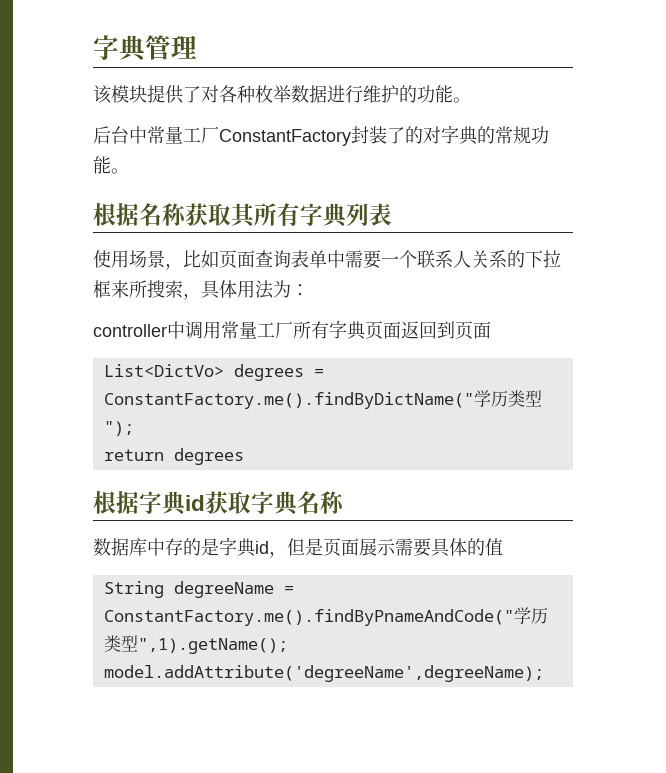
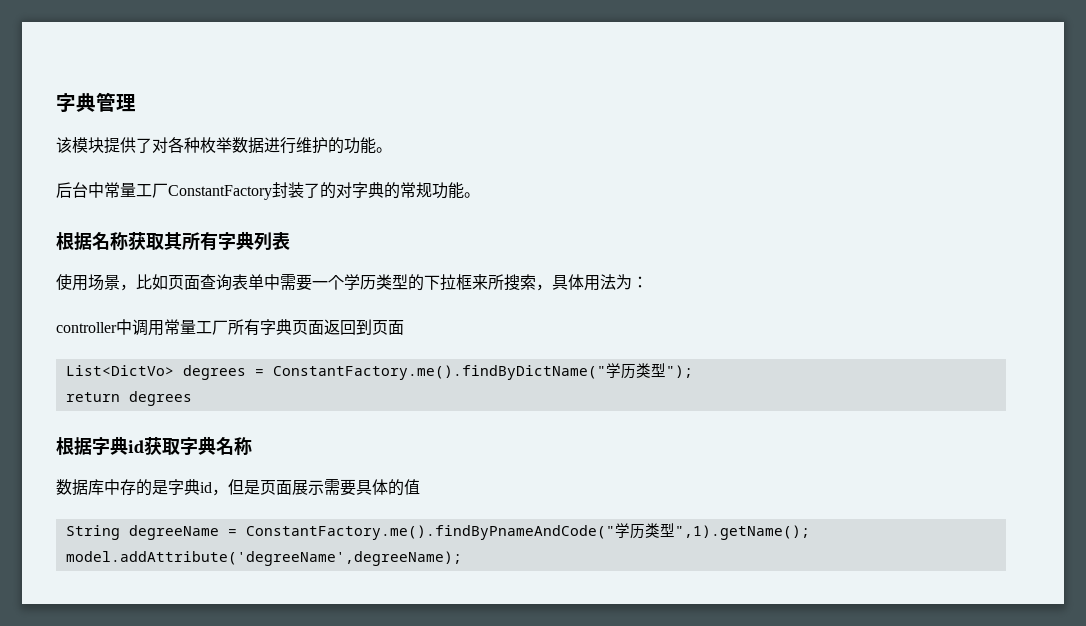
[417,250,507,268] 联系人关系 -> [344,274,408,290] 学历类型

